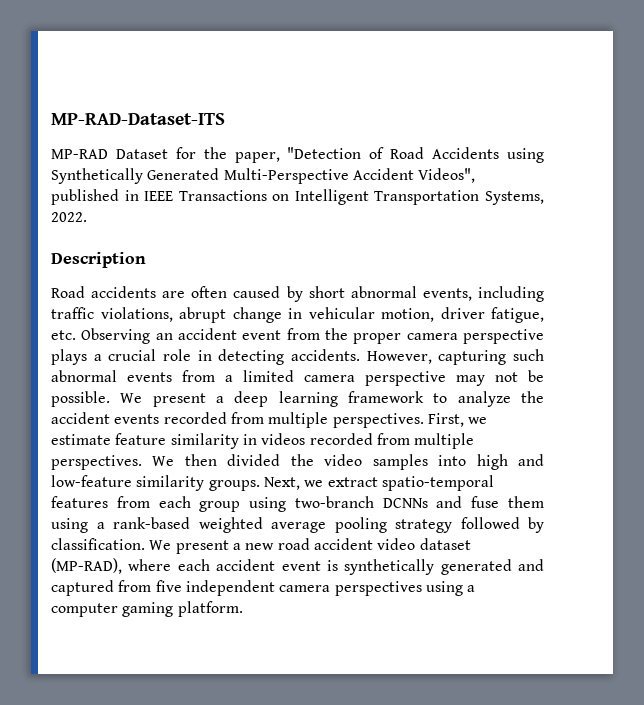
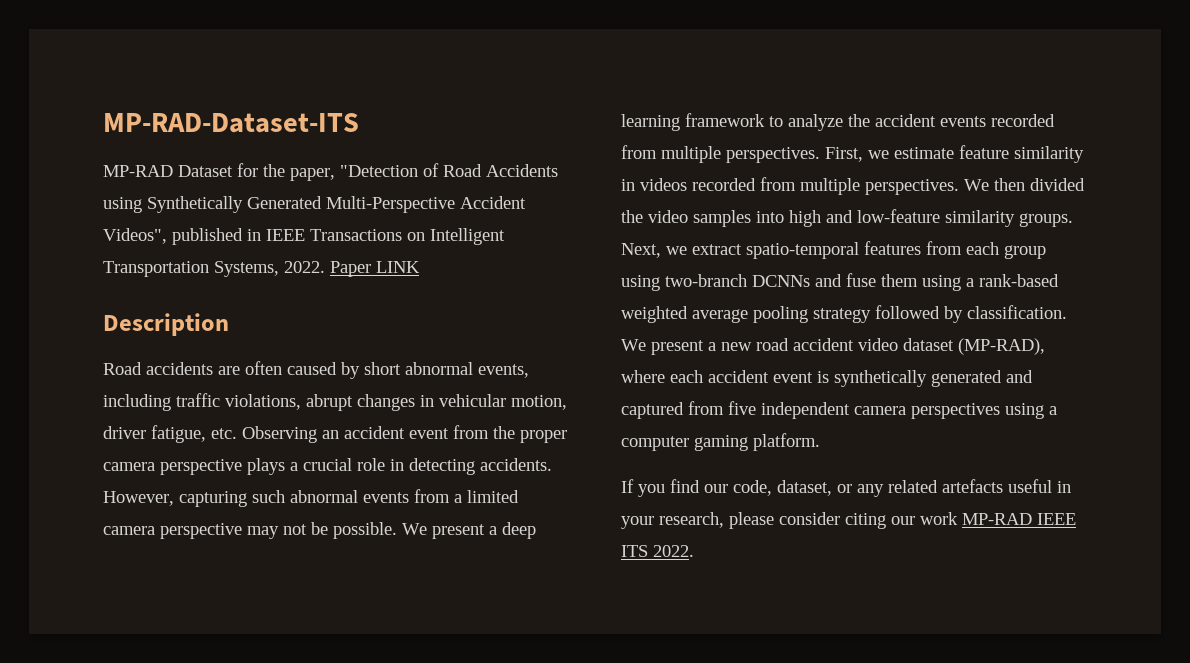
(87, 217) none -> [330,261,420,277] Paper LINK
[232,307,282,323] change -> [357,394,415,411] changes
(243, 609) none -> [621,479,1071,497] [621,512,1076,529] [621,545,694,557] // If you find our code, dataset, or any related artefacts useful in your research, please consider citing our work MP-RAD IEEE ITS 2022.

